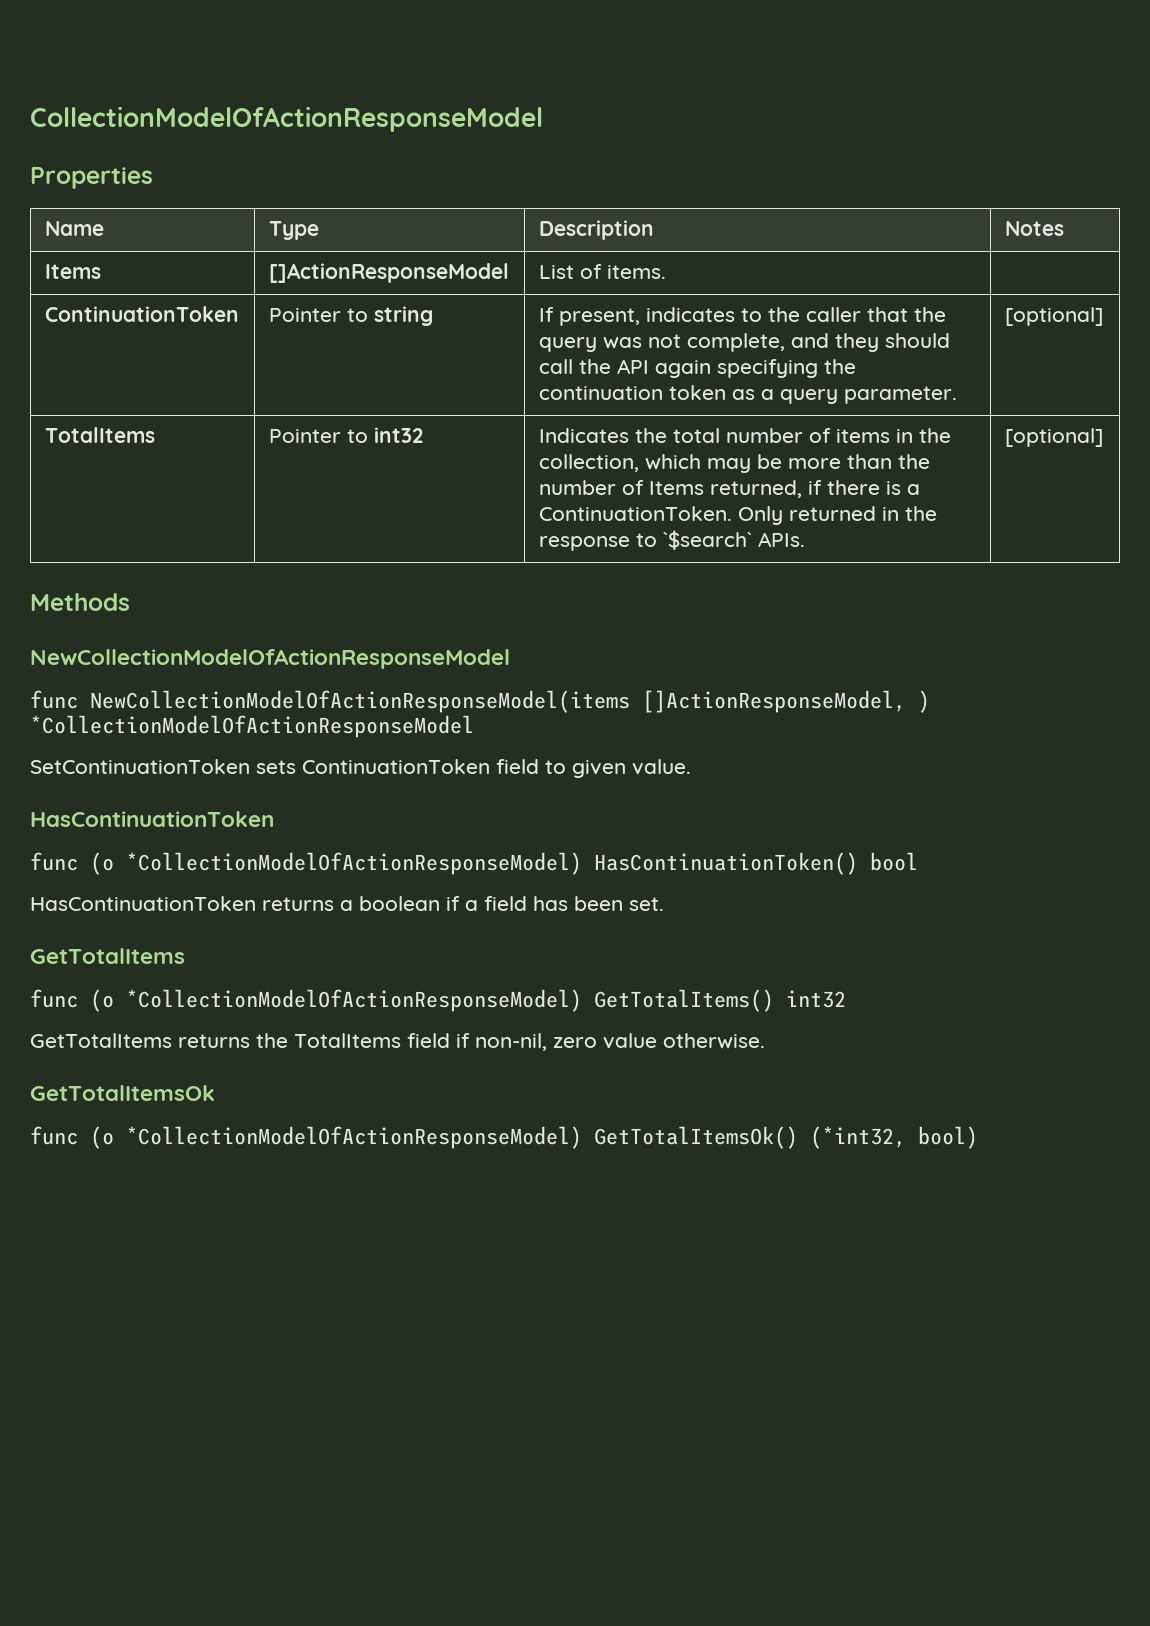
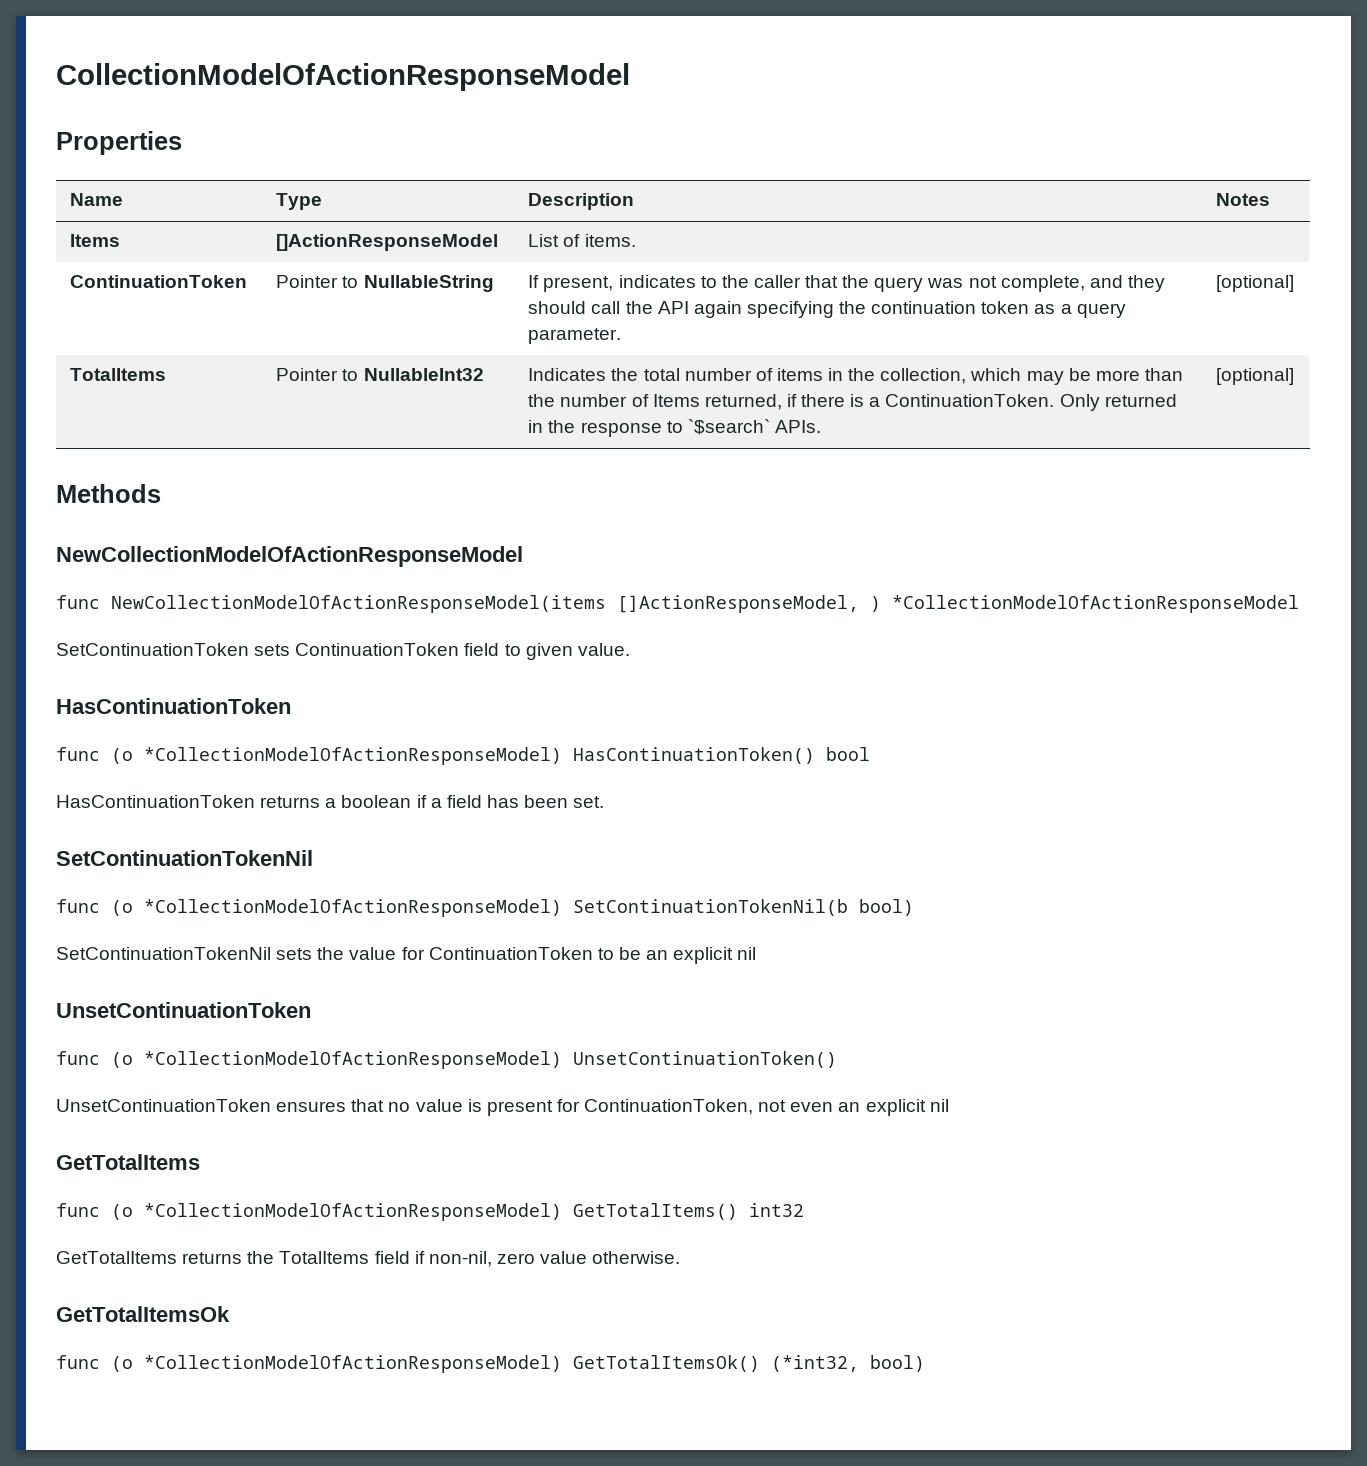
[373,306,433,326] string -> [363,275,494,292] NullableString
[373,427,423,443] int32 -> [363,368,484,381] NullableInt32
(664, 904) none -> [56,850,313,866] [56,899,914,917] [56,947,757,964] [56,1002,311,1018] [56,1051,837,1069] [56,1099,949,1116] // SetContinuationTokenNil // func (o *CollectionModelOfActionResponseModel) SetContinuationTokenNil(b bool) // SetContinuationTokenNil sets the value for ContinuationToken to be an explicit nil // UnsetContinuationToken // func (o *CollectionModelOfActionResponseModel) UnsetContinuationToken() // UnsetContinuationToken ensures that no value is present for ContinuationToken, not even an explicit nil

